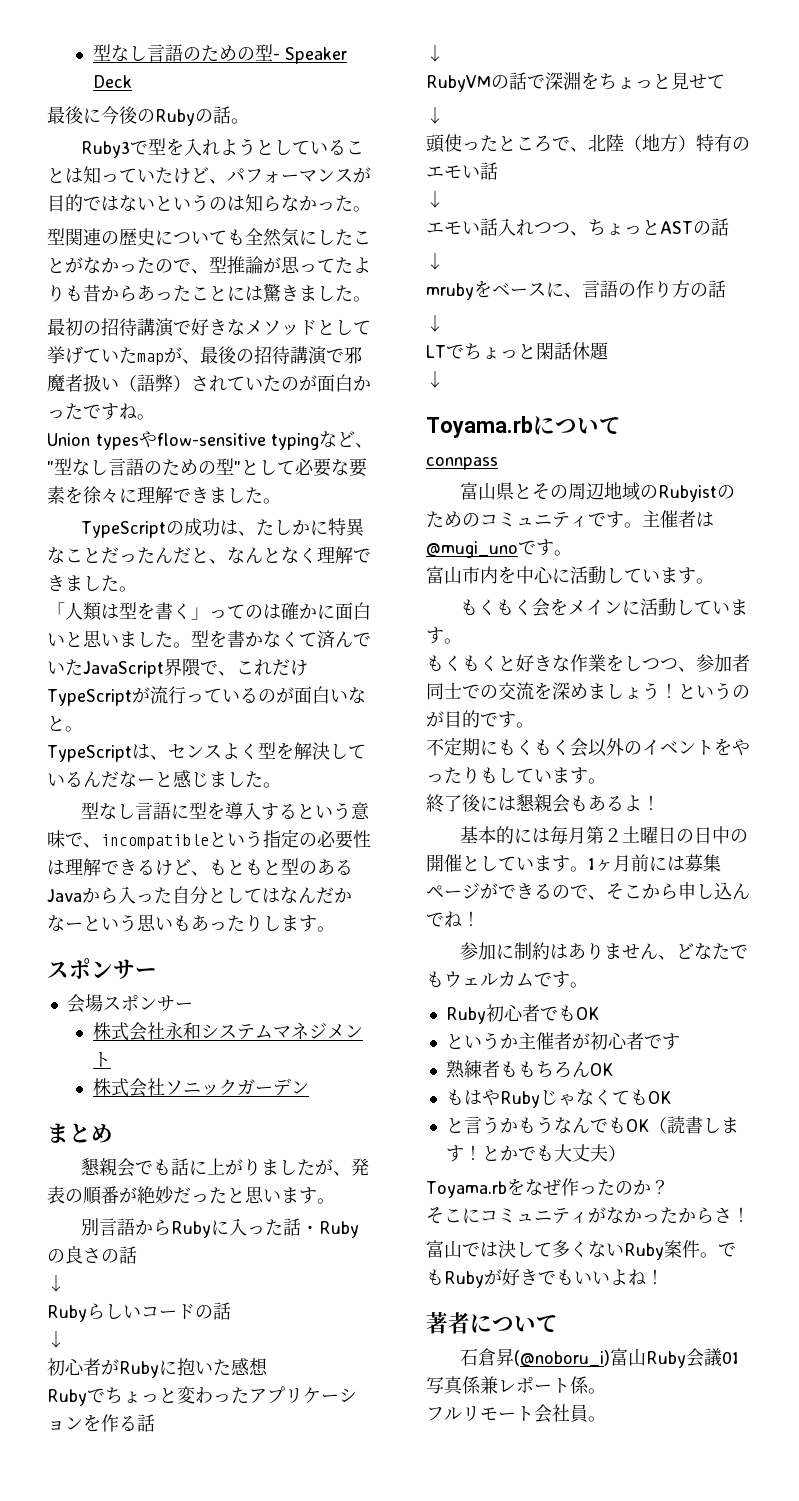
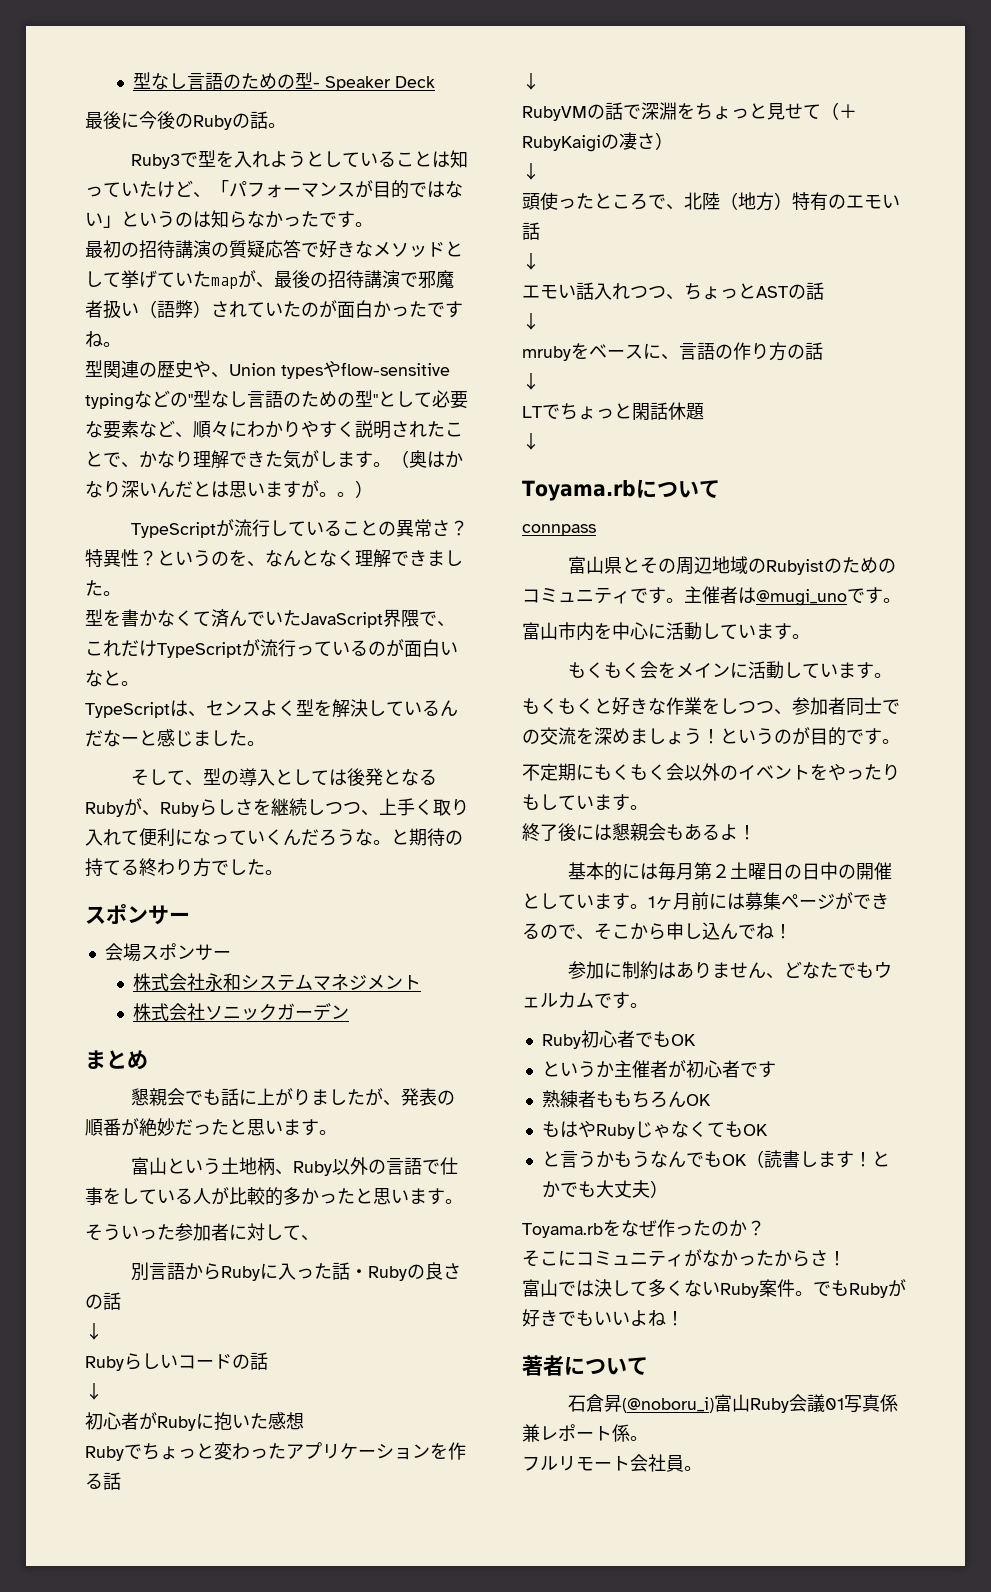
(227, 181) none -> [211,180,229,196] 「
(155, 204) none -> [103,215,121,228] 」
[353,206,371,212] [47,228,371,247] [47,256,371,274] [47,283,353,303] 。 // 型関連の歴史についても全然気にしたことがなかったので、型推論が思ってたよりも昔からあったことには驚きました -> [319,211,355,228] です
(175, 327) none -> [211,240,301,258] の質疑応答
(155, 417) none -> [85,360,229,378] 型関連の歴史や、
[355,443,373,448] 、 -> [170,392,188,407] の
[65,486,281,504] [81,518,366,538] [47,547,209,564] を徐々に理解できました。 // TypeScriptの成功は、たしかに特異なことだったんだと -> [139,420,463,439] [85,450,463,469] [85,480,373,498] [131,519,469,538] [85,549,247,567] など、順々にわかりやすく説明されたことで、かなり理解できた気がします。（奥はかなり深いんだとは思いますが。。） // TypeScriptが流行していることの異常さ？特異性？というのを
[47,602,371,621] [47,630,191,648] 「人類は型を書く」ってのは確かに面白いと思いました。 -> (121, 593) none
[81,802,371,820] [47,829,371,849] [47,858,353,876] [47,886,352,904] [47,914,317,932] 型なし言語に型を導入するという意味で、incompatibleという指定の必要性は理解できるけど、もともと型のあるJavaから入った自分としてはなんだかなーという思いもあったりします -> [131,768,438,786] [85,798,469,817] [85,828,463,847] [85,858,265,877] そして、型の導入としては後発となるRubyが、Rubyらしさを継続しつつ、上手く取り入れて便利になっていくんだろうな。と期待の持てる終わり方でした
(335, 1201) none -> [131,1157,459,1176] [85,1187,463,1206] [85,1223,319,1241] // 富山という土地柄、Ruby以外の言語で仕事をしている人が比較的多かったと思います。 // そういった参加者に対して、
(725, 81) none -> [821,102,857,120] [522,132,673,152] （＋RubyKaigiの凄さ）

